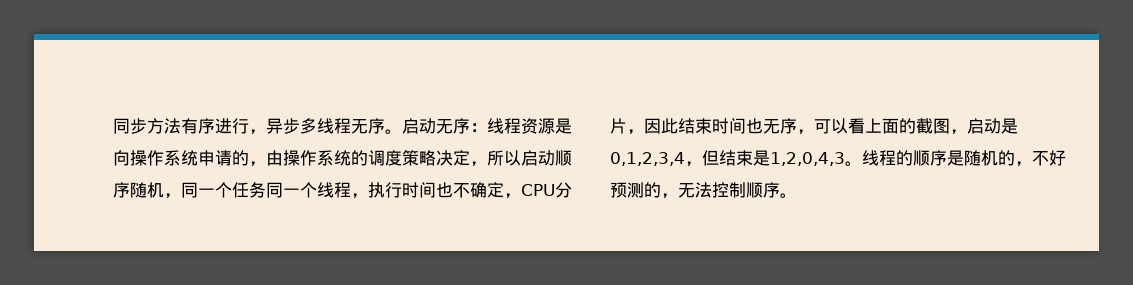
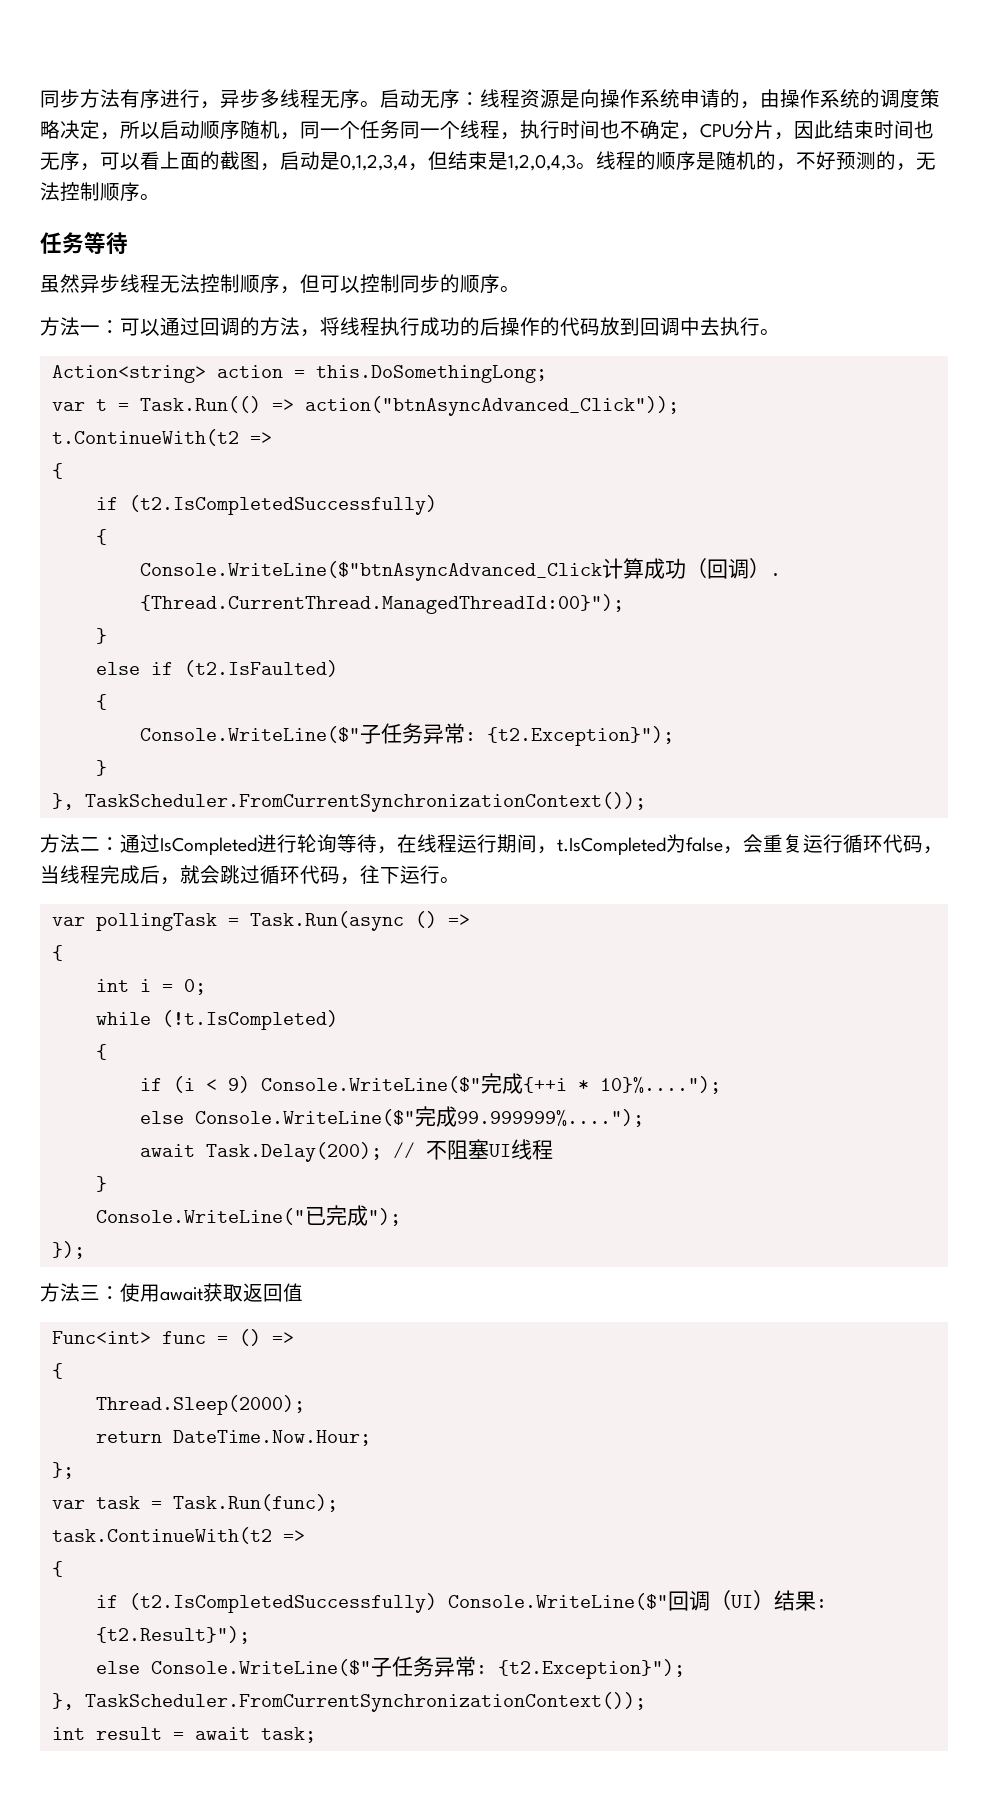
(797, 195) none -> [40,232,128,254] [40,274,520,294] [40,317,780,337] [51,365,547,383] [51,396,679,416] [51,429,272,446] [51,463,63,479] [95,495,437,515] [95,529,107,545] [139,558,781,581] [139,594,624,614] [95,628,107,644] [95,660,338,677] [95,694,107,710] [139,723,674,746] [95,760,107,776] [51,792,646,812] [40,834,943,856] [40,865,460,885] [51,911,470,931] [51,945,63,961] [95,979,206,995] [95,1010,338,1030] [95,1044,107,1060] [139,1073,721,1094] [139,1106,644,1127] [139,1139,553,1162] [95,1176,107,1192] [95,1205,401,1226] [51,1241,85,1259] [40,1283,303,1302] [51,1329,294,1346] [51,1363,63,1379] [95,1395,305,1415] [95,1430,371,1446] [51,1462,74,1479] [51,1494,338,1512] [51,1527,305,1544] [51,1561,63,1577] [95,1590,827,1613] [95,1626,250,1644] [95,1656,685,1679] [51,1692,646,1712] [51,1727,316,1743] // 任务等待 // 虽然异步线程无法控制顺序，但可以控制同步的顺序。 // 方法一：可以通过回调的方法，将线程执行成功的后操作的代码放到回调中去执行。 // Action<string> action = this.DoSomethingLong; // var t = Task.Run(() => action("btnAsyncAdvanced_Click")); // t.ContinueWith(t2 => // { // if (t2.IsCompletedSuccessfully) // { // Console.WriteLine($"btnAsyncAdvanced_Click计算成功（回调）. {Thread.CurrentThread.ManagedThreadId:00}"); // } // else if (t2.IsFaulted) // { // Console.WriteLine($"子任务异常: {t2.Exception}"); // } // }, TaskScheduler.FromCurrentSynchronizationContext()); // 方法二：通过IsCompleted进行轮询等待，在线程运行期间，t.IsCompleted为false，会重复运行循环代码，当线程完成后，就会跳过循环代码，往下运行。 // var pollingTask = Task.Run(async () => // { // int i = 0; // while (!t.IsCompleted) // { // if (i < 9) Console.WriteLine($"完成{++i * 10}%...."); // else Console.WriteLine($"完成99.999999%...."); // await Task.Delay(200); // 不阻塞UI线程 // } // Console.WriteLine("已完成"); // }); // 方法三：使用await获取返回值 // Func<int> func = () => // { // Thread.Sleep(2000); // return DateTime.Now.Hour; // }; // var task = Task.Run(func); // task.ContinueWith(t2 => // { // if (t2.IsCompletedSuccessfully) Console.WriteLine($"回调（UI）结果: {t2.Result}"); // else Console.WriteLine($"子任务异常: {t2.Exception}"); // }, TaskScheduler.FromCurrentSynchronizationContext()); // int result = await task;

